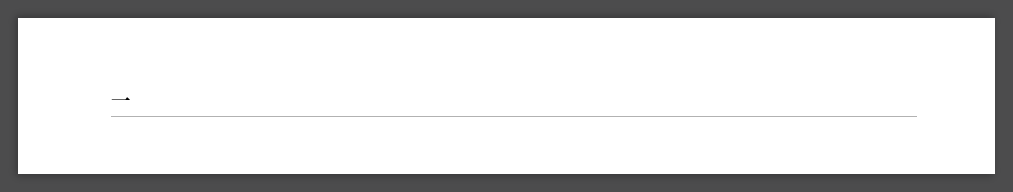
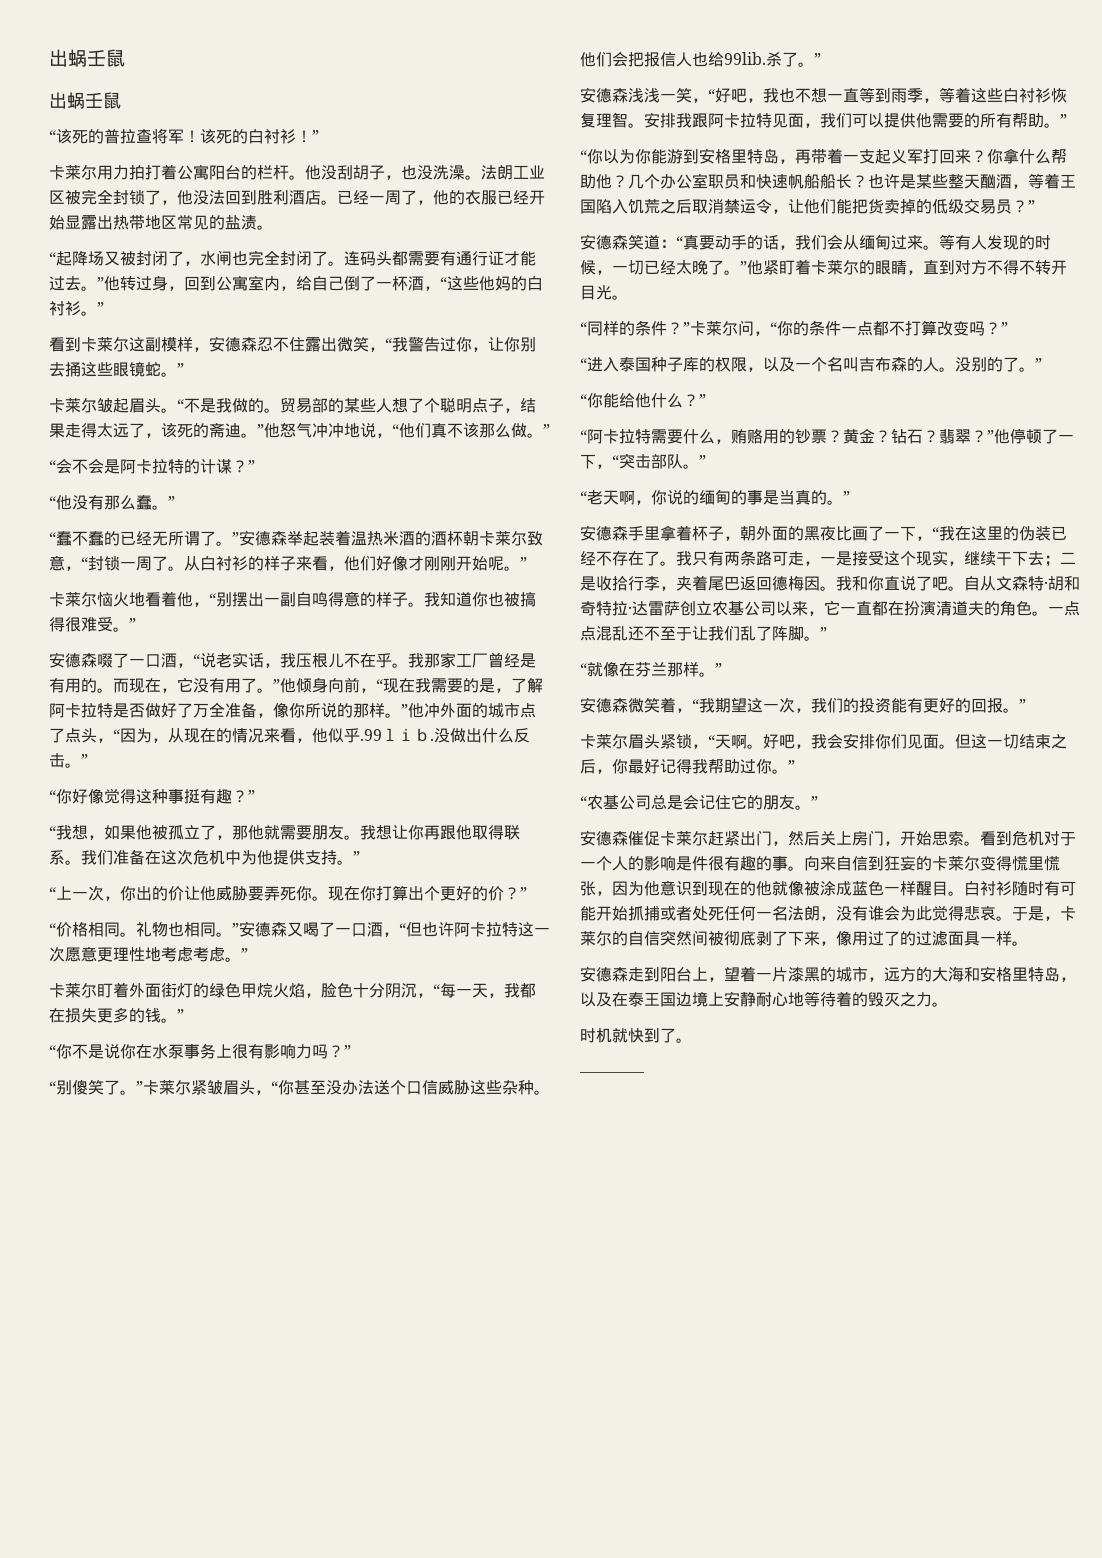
[111,97,131,108] 一 -> [49,49,125,67] [49,92,121,109] [49,128,319,144] [49,164,545,180] [49,189,545,205] [49,215,273,230] [49,250,536,266] [49,275,543,291] [49,301,104,316] [49,336,536,352] [49,361,184,377] [49,398,536,413] [49,422,550,438] [49,458,255,474] [49,495,175,510] [49,530,543,546] [49,555,527,571] [49,591,536,607] [49,617,136,632] [49,652,536,668] [49,677,543,693] [49,702,536,718] [49,728,530,743] [49,753,88,768] [49,788,255,804] [49,825,520,840] [49,849,360,865] [49,885,527,901] [49,921,550,937] [49,946,248,962] [49,982,536,998] [49,1007,184,1023] [49,1043,351,1059] [49,1079,550,1095] [580,51,821,67] [580,87,1067,103] [580,112,1067,128] [580,148,1067,164] [580,173,1076,189] [580,199,1035,214] [580,234,1051,250] [580,259,1067,275] [580,285,628,300] [580,320,1008,336] [580,356,1042,372] [580,392,706,408] [580,428,1074,444] [580,453,706,469] [580,489,850,505] [580,525,1067,541] [580,550,1076,567] [580,575,1080,591] [580,600,1080,616] [580,626,827,641] [580,662,722,677] [580,697,1026,713] [580,733,1067,749] [580,759,795,774] [580,794,818,810] [580,830,1076,846] [580,855,1060,871] [580,880,1076,896] [580,905,1076,921] [580,930,1028,946] [580,966,1076,982] [580,991,948,1007] [580,1028,692,1043] [579,1072,645,1077] 出蜗壬鼠 // 出蜗壬鼠 // “该死的普拉查将军！该死的白衬衫！” // 卡莱尔用力拍打着公寓阳台的栏杆。他没刮胡子，也没洗澡。法朗工业区被完全封锁了，他没法回到胜利酒店。已经一周了，他的衣服已经开始显露出热带地区常见的盐渍。 // “起降场又被封闭了，水闸也完全封闭了。连码头都需要有通行证才能过去。”他转过身，回到公寓室内，给自己倒了一杯酒，“这些他妈的白衬衫。” // 看到卡莱尔这副模样，安德森忍不住露出微笑，“我警告过你，让你别去捅这些眼镜蛇。” // 卡莱尔皱起眉头。“不是我做的。贸易部的某些人想了个聪明点子，结果走得太远了，该死的斋迪。”他怒气冲冲地说，“他们真不该那么做。” // “会不会是阿卡拉特的计谋？” // “他没有那么蠢。” // “蠢不蠢的已经无所谓了。”安德森举起装着温热米酒的酒杯朝卡莱尔致意，“封锁一周了。从白衬衫的样子来看，他们好像才刚刚开始呢。” // 卡莱尔恼火地看着他，“别摆出一副自鸣得意的样子。我知道你也被搞得很难受。” // 安德森啜了一口酒，“说老实话，我压根儿不在乎。我那家工厂曾经是有用的。而现在，它没有用了。”他倾身向前，“现在我需要的是，了解阿卡拉特是否做好了万全准备，像你所说的那样。”他冲外面的城市点了点头，“因为，从现在的情况来看，他似乎.99ｌｉｂ.没做出什么反击。” // “你好像觉得这种事挺有趣？” // “我想，如果他被孤立了，那他就需要朋友。我想让你再跟他取得联系。我们准备在这次危机中为他提供支持。” // “上一次，你出的价让他威胁要弄死你。现在你打算出个更好的价？” // “价格相同。礼物也相同。”安德森又喝了一口酒，“但也许阿卡拉特这一次愿意更理性地考虑考虑。” // 卡莱尔盯着外面街灯的绿色甲烷火焰，脸色十分阴沉，“每一天，我都在损失更多的钱。” // “你不是说你在水泵事务上很有影响力吗？” // “别傻笑了。”卡莱尔紧皱眉头，“你甚至没办法送个口信威胁这些杂种。他们会把报信人也给99lib.杀了。” // 安德森浅浅一笑，“好吧，我也不想一直等到雨季，等着这些白衬衫恢复理智。安排我跟阿卡拉特见面，我们可以提供他需要的所有帮助。” // “你以为你能游到安格里特岛，再带着一支起义军打回来？你拿什么帮助他？几个办公室职员和快速帆船船长？也许是某些整天酗酒，等着王国陷入饥荒之后取消禁运令，让他们能把货卖掉的低级交易员？” // 安德森笑道：“真要动手的话，我们会从缅甸过来。等有人发现的时候，一切已经太晚了。”他紧盯着卡莱尔的眼睛，直到对方不得不转开目光。 // “同样的条件？”卡莱尔问，“你的条件一点都不打算改变吗？” // “进入泰国种子库的权限，以及一个名叫吉布森的人。没别的了。” // “你能给他什么？” // “阿卡拉特需要什么，贿赂用的钞票？黄金？钻石？翡翠？”他停顿了一下，“突击部队。” // “老天啊，你说的缅甸的事是当真的。” // 安德森手里拿着杯子，朝外面的黑夜比画了一下，“我在这里的伪装已经不存在了。我只有两条路可走，一是接受这个现实，继续干下去；二是收拾行李，夹着尾巴返回德梅因。我和你直说了吧。自从文森特·胡和奇特拉·达雷萨创立农基公司以来，它一直都在扮演清道夫的角色。一点点混乱还不至于让我们乱了阵脚。” // “就像在芬兰那样。” // 安德森微笑着，“我期望这一次，我们的投资能有更好的回报。” // 卡莱尔眉头紧锁，“天啊。好吧，我会安排你们见面。但这一切结束之后，你最好记得我帮助过你。” // “农基公司总是会记住它的朋友。” // 安德森催促卡莱尔赶紧出门，然后关上房门，开始思索。看到危机对于一个人的影响是件很有趣的事。向来自信到狂妄的卡莱尔变得慌里慌张，因为他意识到现在的他就像被涂成蓝色一样醒目。白衬衫随时有可能开始抓捕或者处死任何一名法朗，没有谁会为此觉得悲哀。于是，卡莱尔的自信突然间被彻底剥了下来，像用过了的过滤面具一样。 // 安德森走到阳台上，望着一片漆黑的城市，远方的大海和安格里特岛，以及在泰王国边境上安静耐心地等待着的毁灭之力。 // 时机就快到了。 // ————

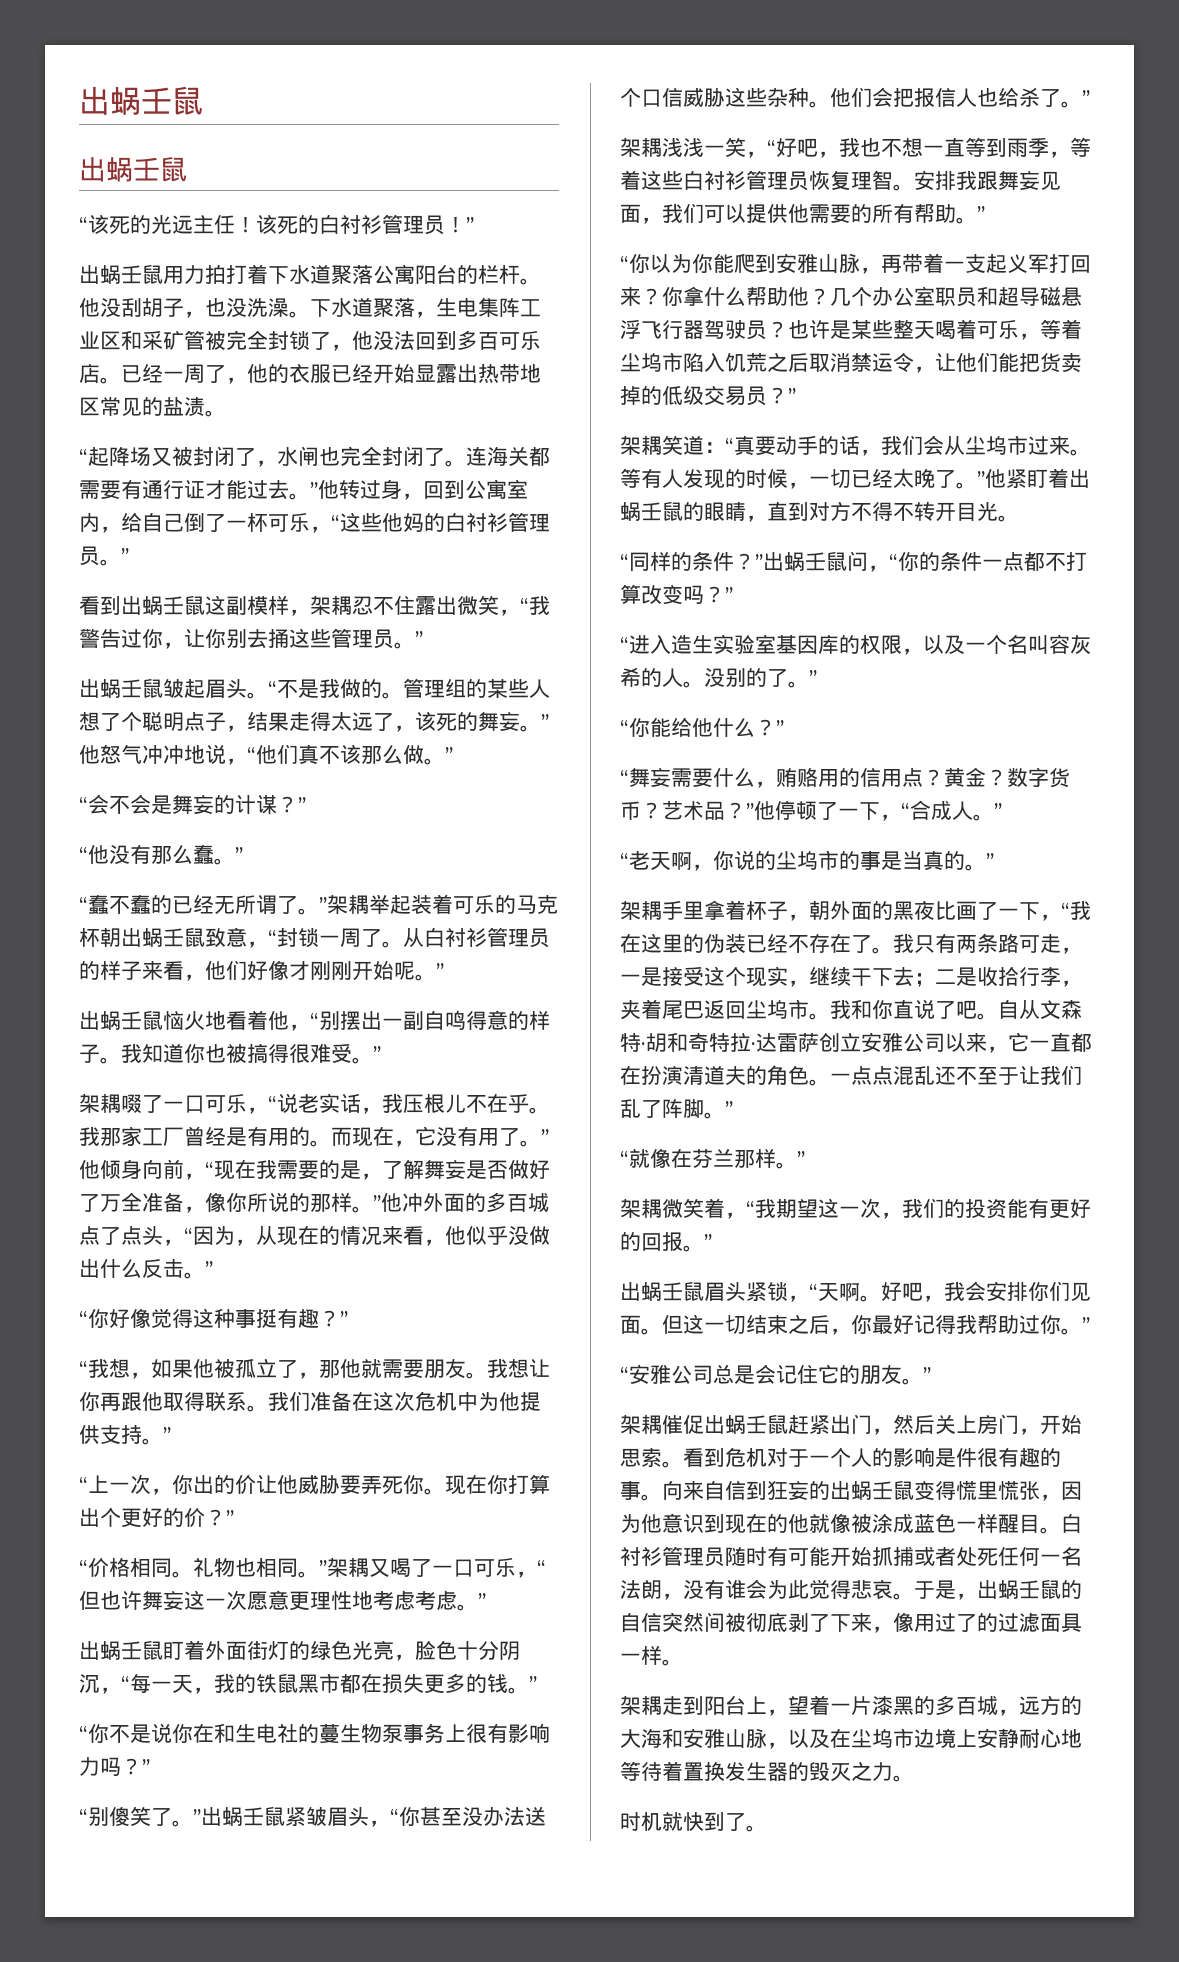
[104,128,184,144] 普拉查将军 -> [151,215,235,234] 光远主任
(296, 136) none -> [382,214,445,235] 管理员
[49,165,97,180] 卡莱尔 -> [79,264,163,284] 出蜗壬鼠
(177, 172) none -> [268,265,373,285] 下水道聚落
[481,165,545,180] [49,190,65,204] 法朗工业区 -> [310,297,541,318] [79,330,205,350] 下水道聚落，生电集阵工业区和采矿管
[257,190,305,205] 胜利酒 -> [457,330,541,350] 多百可乐
[360,251,392,266] 码头 -> [487,446,529,466] 海关
[408,276,424,291] 酒 -> [268,513,310,532] 可乐
(81, 308) none -> [508,512,550,532] [79,546,100,566] 管理员
[81,337,129,352] 卡莱尔 -> [121,595,205,615] 出蜗壬鼠
[209,336,257,352] 安德森 -> [310,595,352,615] 架耦
[113,361,184,377] [49,398,97,413] 眼镜蛇。” // 卡莱尔 -> [331,628,423,649] [79,678,163,698] 管理员。” // 出蜗壬鼠
[280,398,328,413] 贸易部 -> [403,678,466,698] 管理组
[209,423,241,438] 斋迪 -> [478,711,520,731] 舞妄
[120,459,184,474] 阿卡拉特 -> [172,794,214,814] 舞妄
[239,530,287,546] 安德森 -> [327,894,369,914] 架耦
[351,531,527,546] 温热米酒的酒杯朝卡莱尔 -> [453,895,558,914] [79,927,205,947] 可乐的马克杯朝出蜗壬鼠
(248, 563) none -> [487,927,550,948] 管理员
[49,592,97,607] 卡莱尔 -> [79,1010,163,1030] 出蜗壬鼠
[49,652,97,668] 安德森 -> [79,1093,121,1113] 架耦
[161,653,177,668] 酒 -> [205,1094,247,1113] 可乐
[49,703,113,718] 阿卡拉特 -> [424,1159,466,1179] 舞妄
[488,702,520,718] 城市 -> [486,1192,549,1213] 多百城
[360,728,434,742] .99ｌｉｂ. -> (508, 1235) none
[239,921,287,937] 安德森 -> [327,1557,369,1577] 架耦
[367,922,383,937] 酒 -> [474,1558,516,1577] 可乐
[454,922,518,937] 阿卡拉特 -> [142,1590,184,1610] 舞妄
[49,983,97,998] 卡莱尔 -> [79,1640,163,1660] 出蜗壬鼠
[241,983,305,998] 甲烷火焰 -> [352,1640,394,1660] 光亮
(520, 990) none -> [235,1673,340,1693] 的铁鼠黑市
[152,1044,168,1059] 水 -> [214,1723,382,1743] 和生电社的蔓生物
[143,1080,191,1095] 卡莱尔 -> [201,1806,285,1826] 出蜗壬鼠
[724,52,766,65] 99lib. -> (1019, 97) none
[580,87,628,103] 安德森 -> [620,137,662,157] 架耦
(1051, 95) none -> [746,170,809,191] 管理员
[708,113,772,128] 阿卡拉特 -> [998,170,1040,190] 舞妄
[667,148,779,164] 游到安格里特岛 -> [734,253,860,274] 爬到安雅山脉
[756,173,1076,189] [580,199,596,214] 快速帆船船长？也许是某些整天酗酒，等着王国 -> [998,286,1082,307] [620,319,1082,340] [620,352,683,372] 超导磁悬浮飞行器驾驶员？也许是某些整天喝着可乐，等着尘坞市
[580,234,628,250] 安德森 -> [620,435,662,455] 架耦
[859,234,891,250] 缅甸 -> [965,435,1028,455] 尘坞市
[811,260,859,275] 卡莱尔 -> [1069,469,1090,488] [620,501,683,521] 出蜗壬鼠
[690,321,738,336] 卡莱尔 -> [763,551,847,571] 出蜗壬鼠
[619,357,683,372] 泰国种子 -> [671,634,818,654] 造生实验室基因
[859,356,907,372] 吉布森 -> [1049,634,1091,655] [620,667,641,687] 容灰希
[587,429,651,444] 阿卡拉特 -> [629,767,671,787] 舞妄
[795,429,827,444] 钞票 -> [860,768,923,787] 信用点
[891,429,971,444] 钻石？翡翠 -> [1007,767,1070,788] [620,800,725,820] 数字货币？艺术品
[619,453,683,469] 突击部队 -> [910,800,973,820] 合成人
[699,489,731,505] 缅甸 -> [776,850,839,870] 尘坞市
[580,525,628,541] 安德森 -> [620,900,662,920] 架耦
[772,576,820,591] 德梅因 -> [746,999,809,1019] 尘坞市
[712,601,744,616] 农基 -> [861,1032,903,1052] 安雅
[580,697,628,713] 安德森 -> [620,1198,662,1218] 架耦
[580,734,628,749] 卡莱尔 -> [620,1281,704,1301] 出蜗壬鼠
[587,795,619,810] 农基 -> [629,1364,671,1384] 安雅
[580,830,708,846] 安德森催促卡莱尔 -> [620,1414,788,1434] 架耦催促出蜗壬鼠
[932,856,980,871] 卡莱尔 -> [830,1480,914,1500] 出蜗壬鼠
(1012, 888) none -> [662,1546,725,1567] 管理员
[1060,906,1076,921] [580,931,612,946] 卡莱尔 -> [977,1579,1061,1599] 出蜗壬鼠
[580,966,628,982] 安德森 -> [620,1695,662,1715] 架耦
[836,966,868,982] 城市 -> [935,1695,998,1716] 多百城
[996,967,1060,982] 格里特岛 -> [704,1728,767,1749] 雅山脉
[628,992,676,1007] 泰王国 -> [851,1728,914,1748] 尘坞市
(852, 999) none -> [683,1761,788,1781] 置换发生器
[579,1072,645,1077] // ———— -> (767, 1828) none

